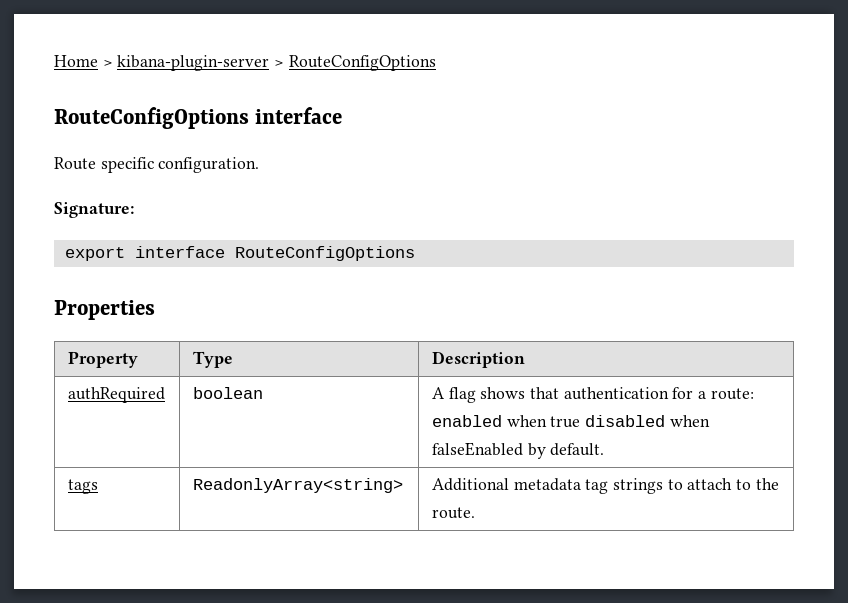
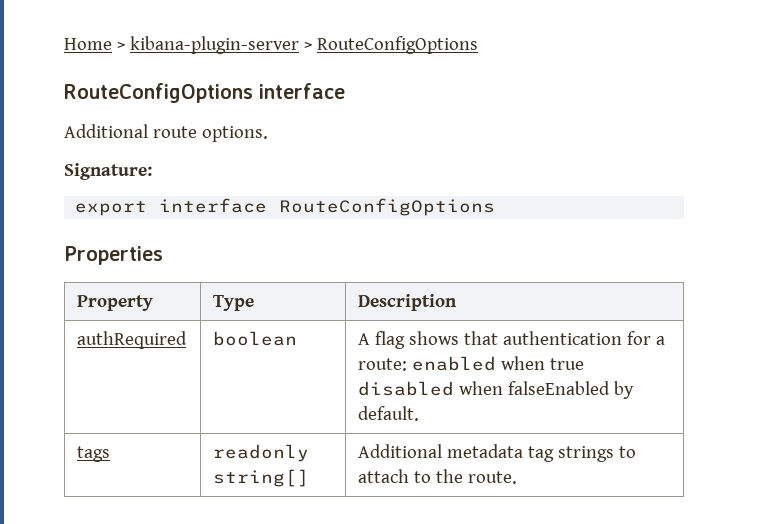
[54,157,260,173] Route specific configuration. -> [64,124,268,142] Additional route options.
[192,478,403,493] ReadonlyArray<string> -> [213,444,310,462] [213,469,310,487] readonly string[]

